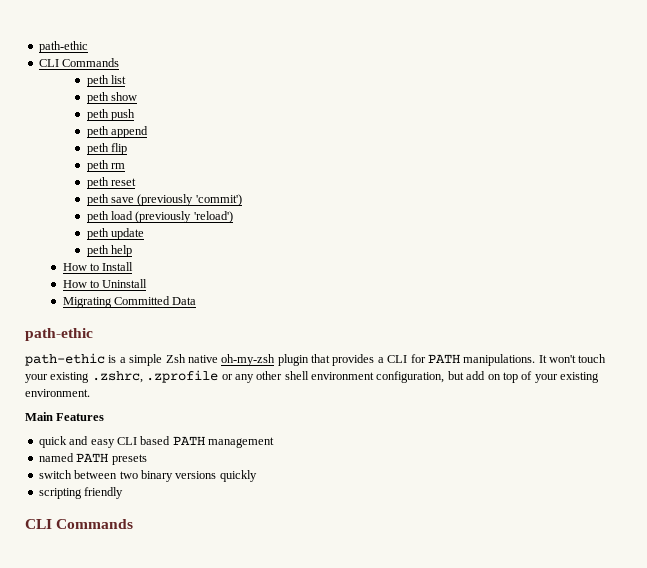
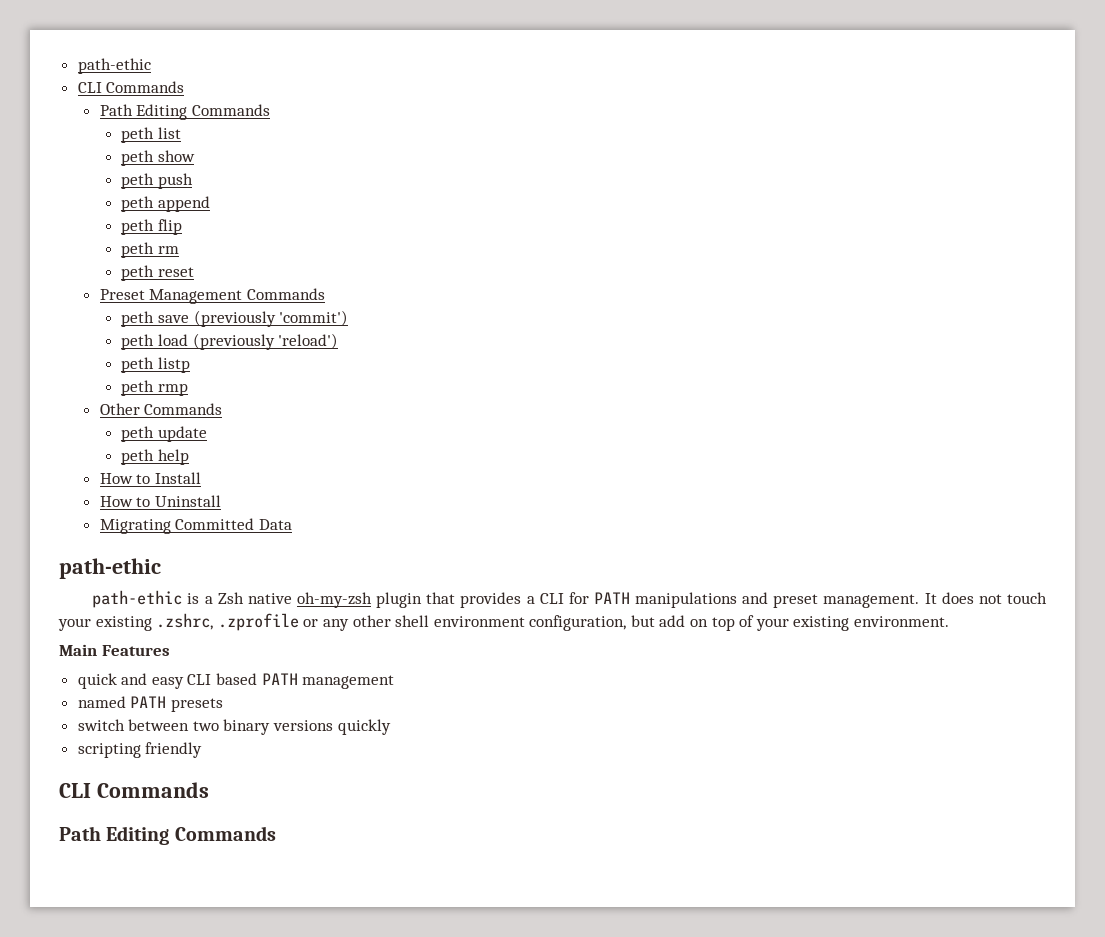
(120, 62) none -> [99,104,270,120] // Path Editing Commands
(137, 182) none -> [99,288,325,304] // Preset Management Commands
(233, 217) none -> [121,357,190,373] [121,380,188,396] [99,403,223,415] // peth listp // peth rmp // Other Commands
[129,354,163,366] simple -> (213, 600) none
[463,354,576,366] manipulations. It won't -> [635,592,1002,608] manipulations and preset management. It does not
(134, 524) none -> [59,826,276,845] // Path Editing Commands

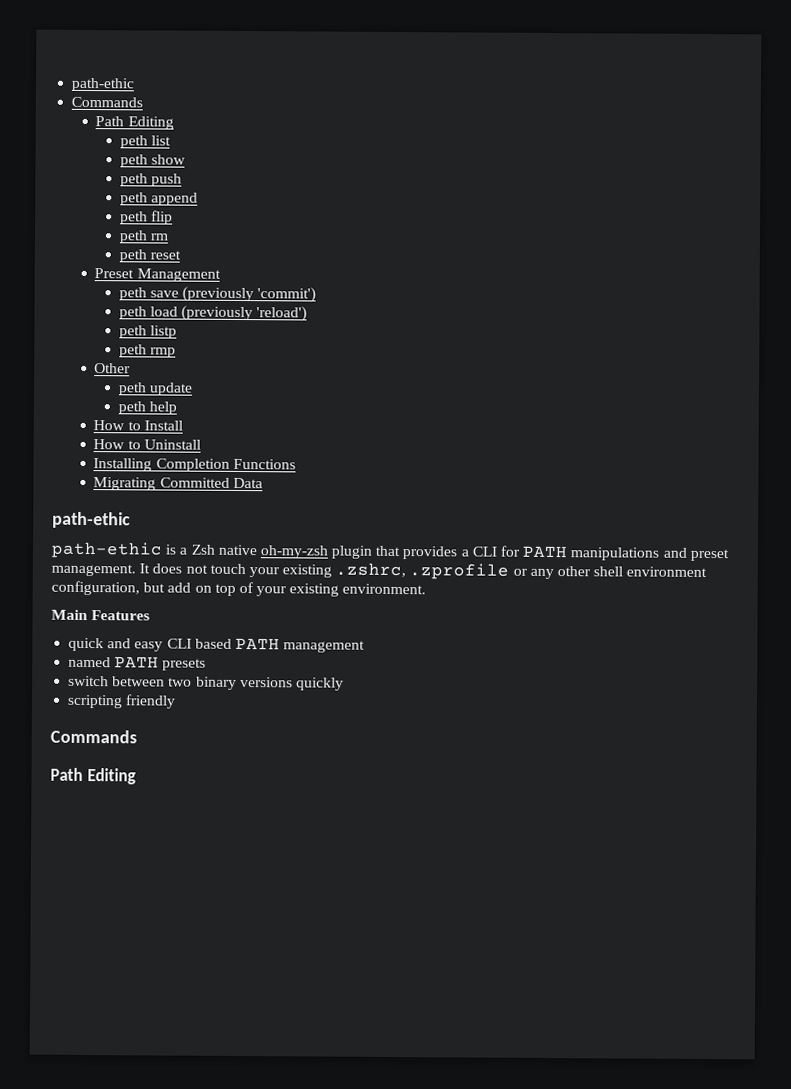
[77,58,151,74] [77,81,185,93] [99,104,270,120] path-ethic // CLI Commands // Path Editing Commands -> [71,77,136,92] [71,96,144,108] [95,116,174,130] path-ethic // Commands // Path Editing
[246,288,325,300] Commands -> (221, 275) none
[144,403,223,415] Commands -> (132, 368) none
(221, 501) none -> [93,458,296,472] // Installing Completion Functions
[59,782,209,798] [59,826,276,845] CLI Commands // Path Editing Commands -> [50,729,137,744] [50,767,136,785] Commands // Path Editing

